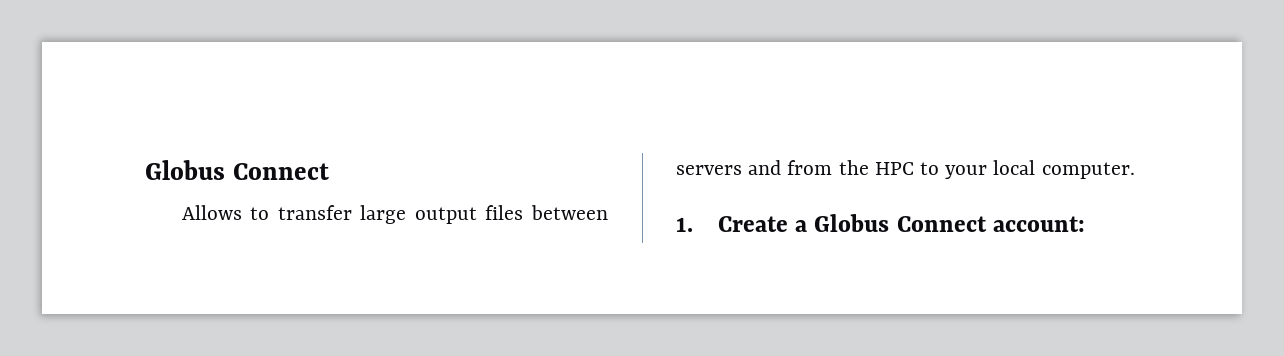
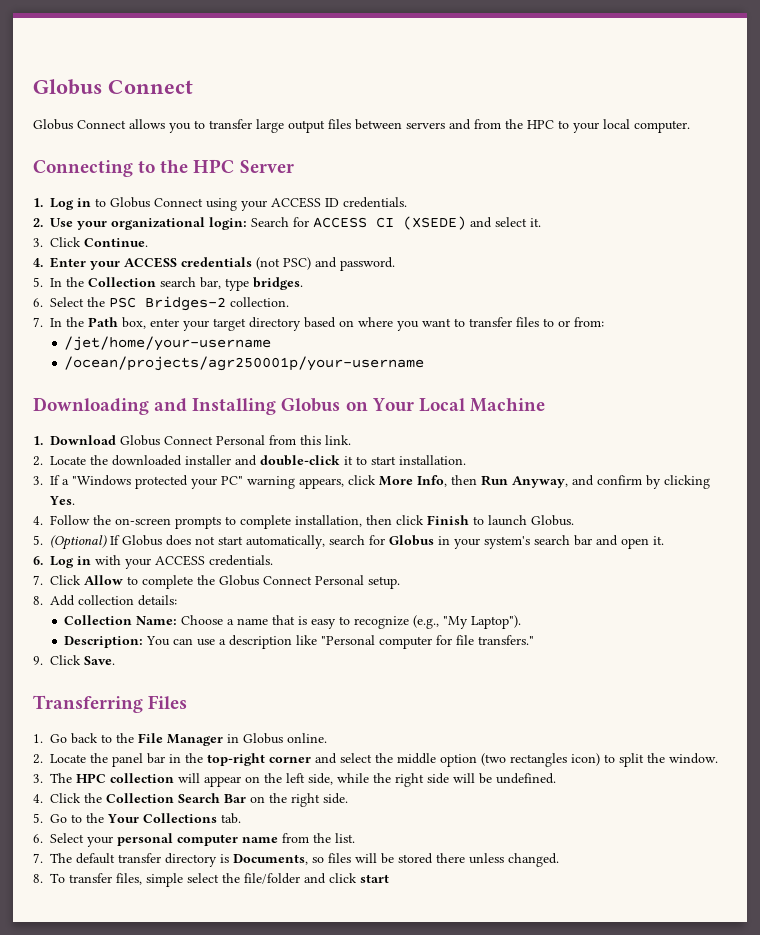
[181,205,242,220] Allows -> [33,119,191,133] Globus Connect allows you
[676,214,1085,232] 1. Create a Globus Connect account: -> [33,159,294,177] [33,197,407,211] [33,216,541,230] [33,237,148,247] [33,257,395,271] [33,277,303,291] [33,296,289,311] [33,317,604,331] [64,336,272,351] [64,356,425,371] [33,397,545,415] [33,435,351,446] [33,455,466,466] [33,475,710,489] [49,496,75,505] [33,515,574,529] [33,535,664,550] [33,555,273,569] [33,575,400,589] [33,595,177,606] [64,615,522,629] [64,635,535,649] [33,655,115,665] [33,695,188,713] [33,733,327,746] [33,753,718,767] [33,773,556,787] [33,793,348,807] [33,813,241,824] [33,833,355,847] [33,853,559,867] [33,873,389,887] Connecting to the HPC Server // 1. Log in to Globus Connect using your ACCESS ID credentials. // 2. Use your organizational login: Search for ACCESS CI (XSEDE) and select it. // 3. Click Continue. // 4. Enter your ACCESS credentials (not PSC) and password. // 5. In the Collection search bar, type bridges. // 6. Select the PSC Bridges-2 collection. // 7. In the Path box, enter your target directory based on where you want to transfer files to or from: // /jet/home/your-username // /ocean/projects/agr250001p/your-username // Downloading and Installing Globus on Your Local Machine // 1. Download Globus Connect Personal from this link. // 2. Locate the downloaded installer and double-click it to start installation. // 3. If a "Windows protected your PC" warning appears, click More Info, then Run Anyway, and confirm by clicking Yes. // 4. Follow the on-screen prompts to complete installation, then click Finish to launch Globus. // 5. (Optional) If Globus does not start automatically, search for Globus in your system's search bar and open it. // 6. Log in with your ACCESS credentials. // 7. Click Allow to complete the Globus Connect Personal setup. // 8. Add collection details: // Collection Name: Choose a name that is easy to recognize (e.g., "My Laptop"). // Description: You can use a description like "Personal computer for file transfers." // 9. Click Save. // Transferring Files // 1. Go back to the File Manager in Globus online. // 2. Locate the panel bar in the top-right corner and select the middle option (two rectangles icon) to split the window. // 3. The HPC collection will appear on the left side, while the right side will be undefined. // 4. Click the Collection Search Bar on the right side. // 5. Go to the Your Collections tab. // 6. Select your personal computer name from the list. // 7. The default transfer directory is Documents, so files will be stored there unless changed. // 8. To transfer files, simple select the file/folder and click start

